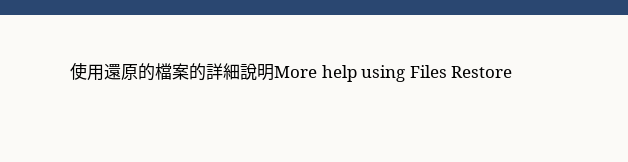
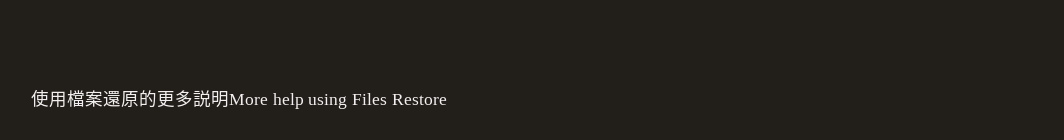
[104,63,257,81] 還原的檔案的詳細說 -> [67,90,211,108] 檔案還原的更多説

